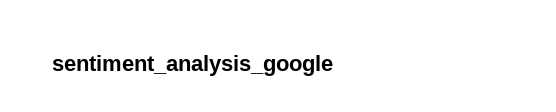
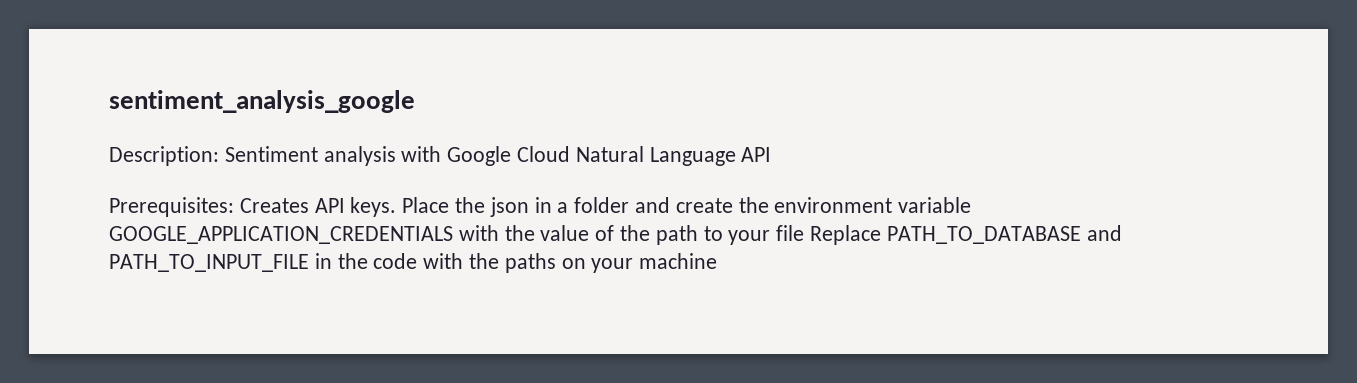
(333, 65) none -> [109,146,772,166] [109,197,972,217] [109,225,1122,245] [109,253,718,273] // Description: Sentiment analysis with Google Cloud Natural Language API // Prerequisites: Creates API keys. Place the json in a folder and create the environment variable GOOGLE_APPLICATION_CREDENTIALS with the value of the path to your file Replace PATH_TO_DATABASE and PATH_TO_INPUT_FILE in the code with the paths on your machine

